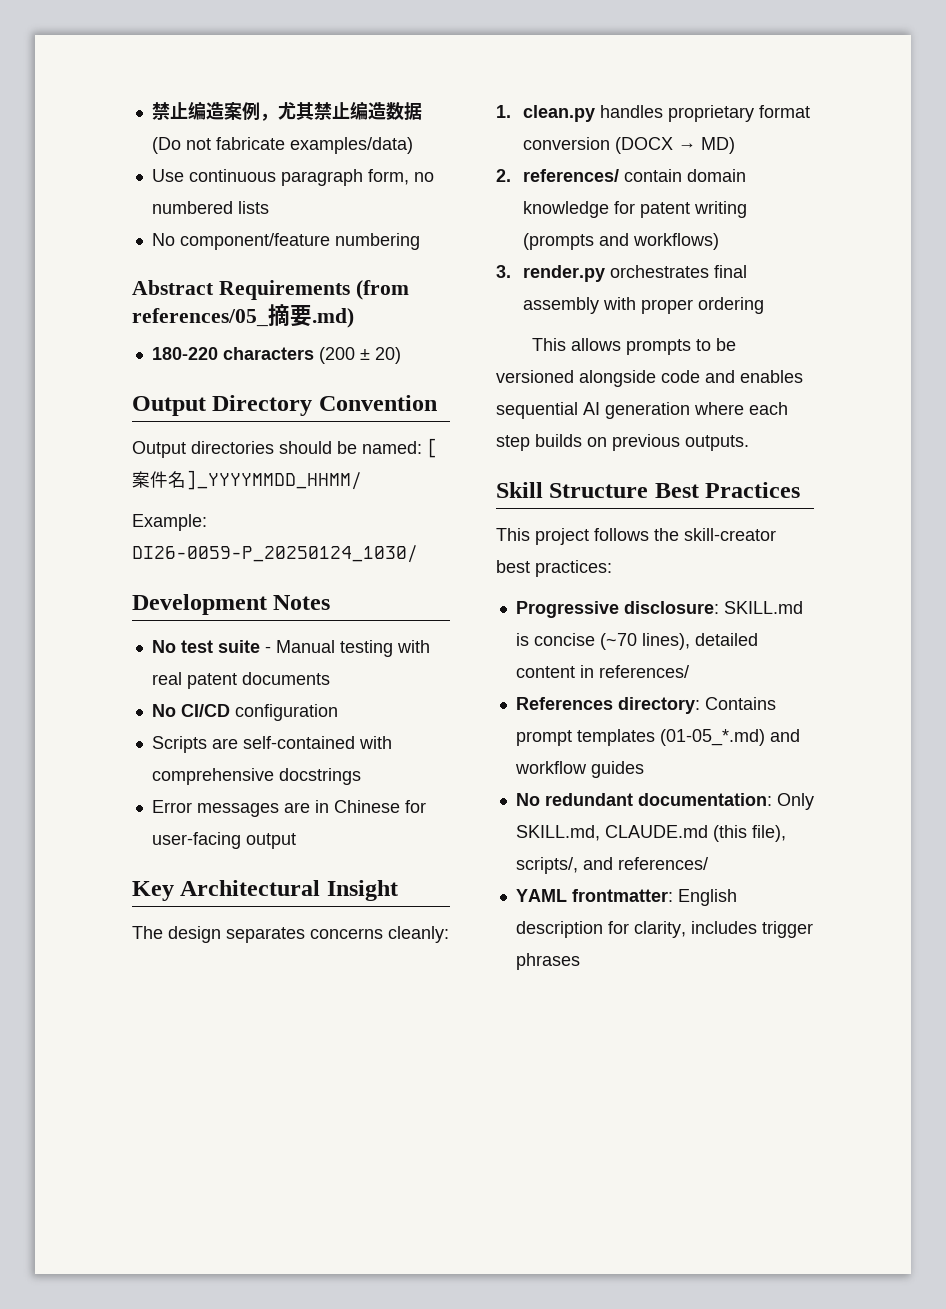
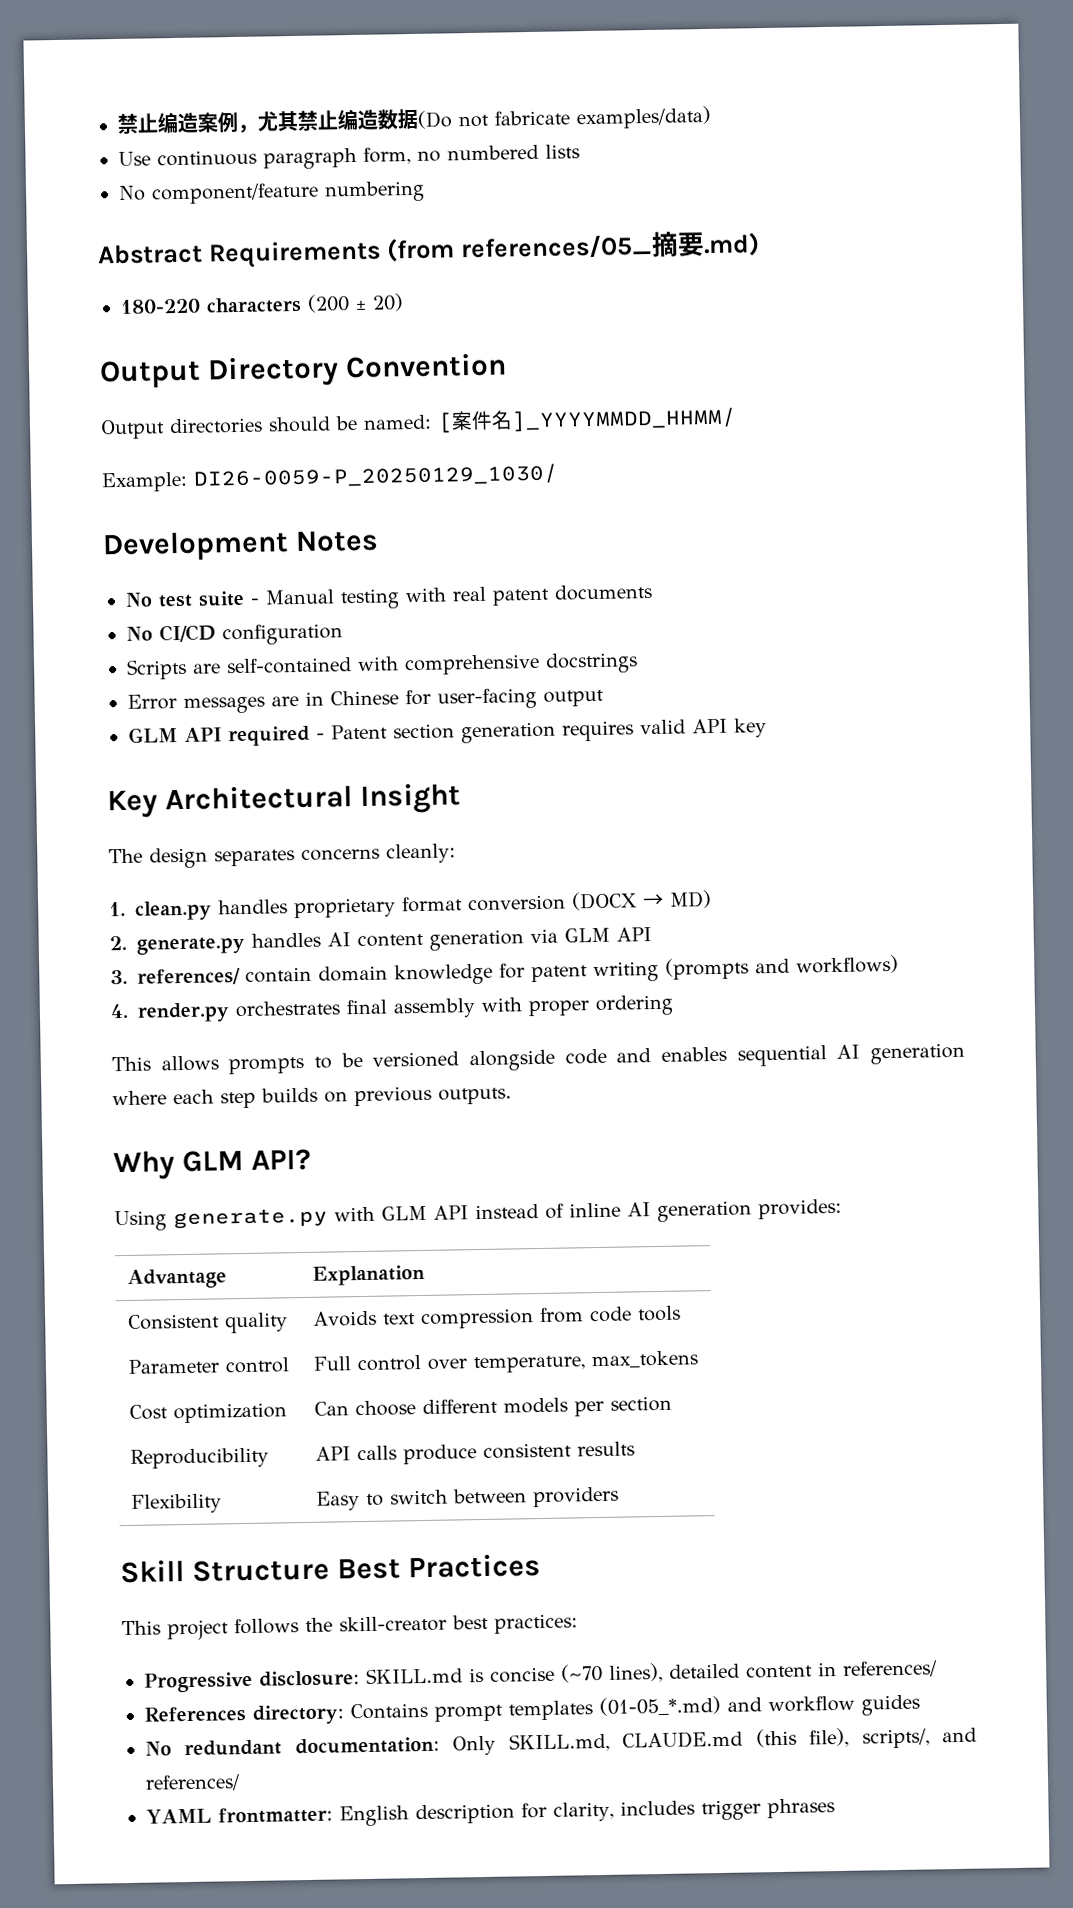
[132,545,418,563] DI26-0059-P_20250124_1030/ -> [193,463,559,489] DI26-0059-P_20250129_1030/
(296, 841) none -> [128,718,767,747] // GLM API required - Patent section generation requires valid API key
(511, 175) none -> [136,927,652,955] [110,969,128,985] generate.py handles AI content generation via GLM API // 3.
[496,265,511,278] 3. -> [110,1003,129,1019] 4.
(749, 443) none -> [113,1148,311,1181] [114,1198,842,1232] [127,1268,228,1289] [312,1264,426,1286] [128,1312,289,1334] [313,1305,682,1330] [128,1357,291,1374] [313,1350,700,1374] [129,1402,288,1424] [314,1395,673,1417] [130,1447,270,1469] [315,1441,636,1465] [131,1493,223,1514] [316,1486,620,1511] // Why GLM API? // Using generate.py with GLM API instead of inline AI generation provides: // Advantage | Explanation // Consistent quality | Avoids text compression from code tools // Parameter control | Full control over temperature, max_tokens // Cost optimization | Can choose different models per section // Reproducibility | API calls produce consistent results // Flexibility | Easy to switch between providers

